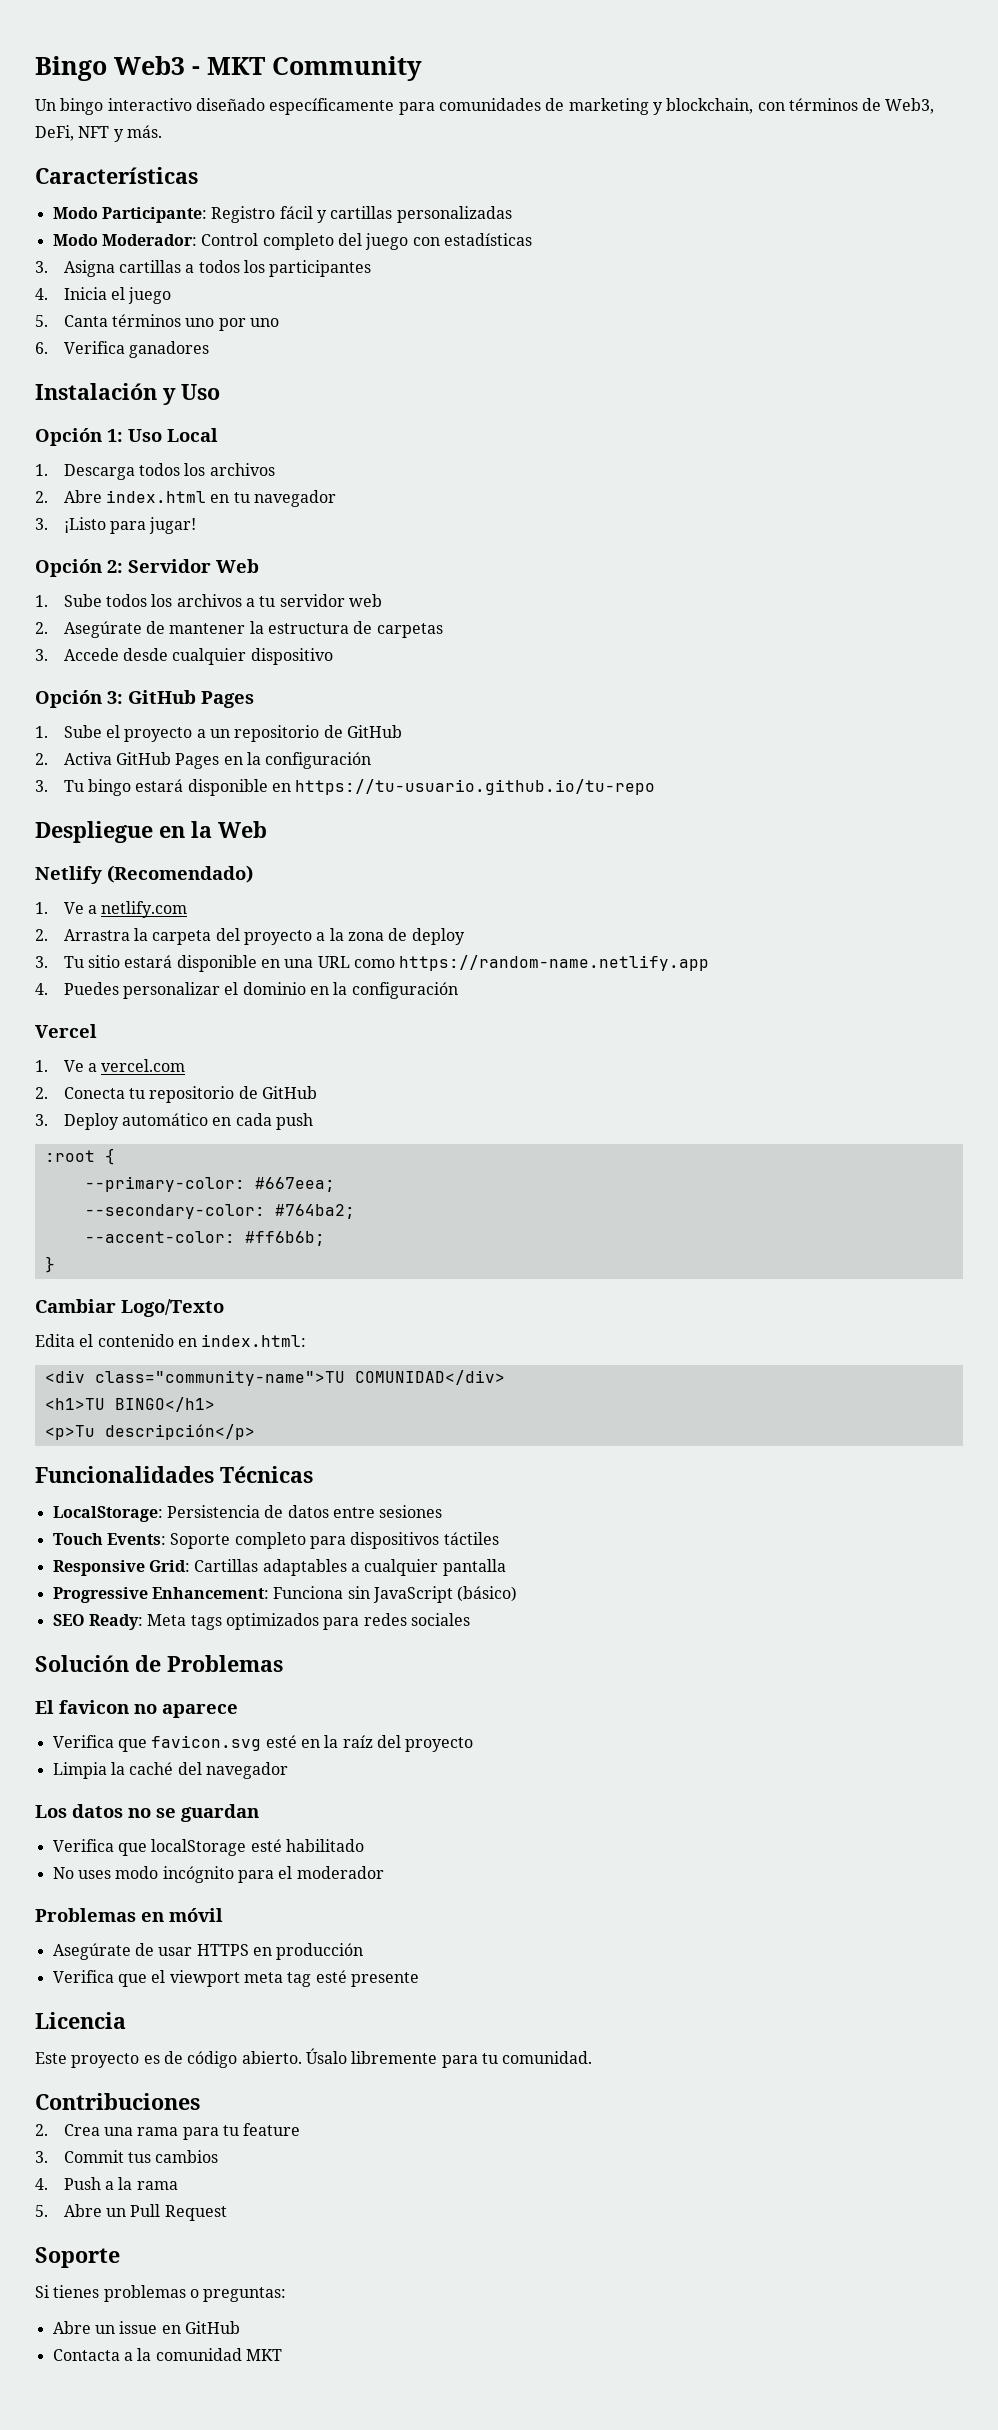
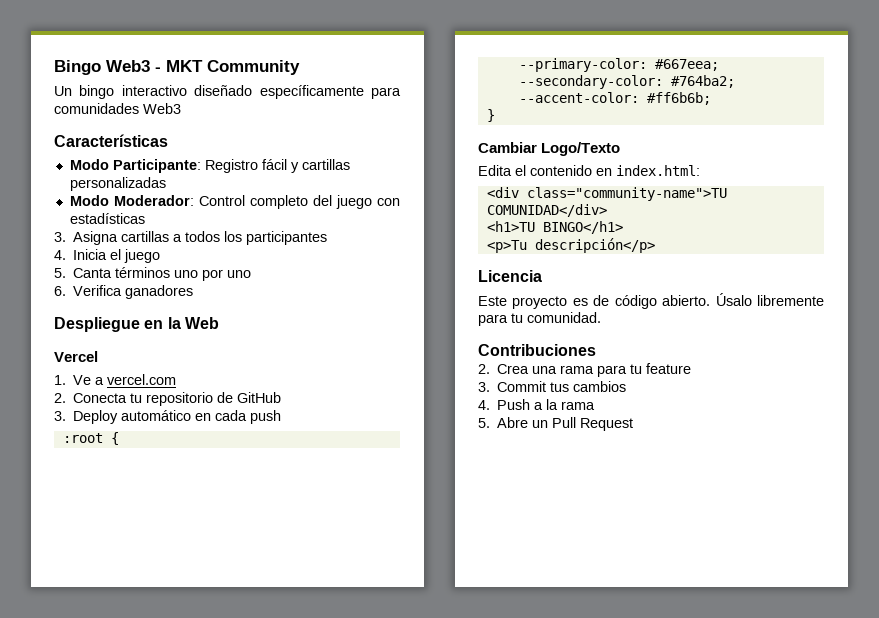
[545,98,935,115] [35,125,162,142] de marketing y blockchain, con términos de Web3, DeFi, NFT y más. -> [143,103,181,114] Web3
[35,383,220,405] [35,428,218,446] [35,463,275,480] [35,490,337,507] [35,517,197,534] [35,559,259,577] [35,594,383,607] [35,621,443,638] [35,648,333,665] [35,690,254,708] [35,725,403,742] [35,752,372,769] [35,779,656,796] [35,821,267,843] [35,865,253,884] [35,901,188,918] [35,928,465,945] [35,955,710,972] [35,982,458,999] Instalación y Uso // Opción 1: Uso Local // 1. Descarga todos los archivos // 2. Abre index.html en tu navegador // 3. ¡Listo para jugar! // Opción 2: Servidor Web // 1. Sube todos los archivos a tu servidor web // 2. Asegúrate de mantener la estructura de carpetas // 3. Accede desde cualquier dispositivo // Opción 3: GitHub Pages // 1. Sube el proyecto a un repositorio de GitHub // 2. Activa GitHub Pages en la configuración // 3. Tu bingo estará disponible en https://tu-usuario.github.io/tu-repo // Despliegue en la Web // Netlify (Recomendado) // 1. Ve a netlify.com // 2. Arrastra la carpeta del proyecto a la zona de deploy // 3. Tu sitio estará disponible en una URL como https://random-name.netlify.app // 4. Puedes personalizar el dominio en la configuración -> [54,317,219,332] Despliegue en la Web
[35,1466,313,1483] [52,1505,443,1522] [52,1532,499,1549] [52,1559,506,1576] [52,1586,518,1603] [52,1613,470,1630] [35,1655,283,1672] [35,1700,238,1718] [52,1735,474,1752] [52,1762,288,1779] [35,1804,259,1822] [52,1839,364,1856] [52,1866,384,1883] [35,1908,223,1922] [52,1943,364,1960] [52,1970,419,1987] // Funcionalidades Técnicas // LocalStorage: Persistencia de datos entre sesiones // Touch Events: Soporte completo para dispositivos táctiles // Responsive Grid: Cartillas adaptables a cualquier pantalla // Progressive Enhancement: Funciona sin JavaScript (básico) // SEO Ready: Meta tags optimizados para redes sociales // Solución de Problemas // El favicon no aparece // Verifica que favicon.svg esté en la raíz del proyecto // Limpia la caché del navegador // Los datos no se guardan // Verifica que localStorage esté habilitado // No uses modo incógnito para el moderador // Problemas en móvil // Asegúrate de usar HTTPS en producción // Verifica que el viewport meta tag esté presente -> (655, 245) none
[35,2247,120,2268] [35,2285,287,2302] [52,2321,240,2334] [52,2348,282,2361] // Soporte // Si tienes problemas o preguntas: // Abre un issue en GitHub // Contacta a la comunidad MKT -> (634, 424) none

